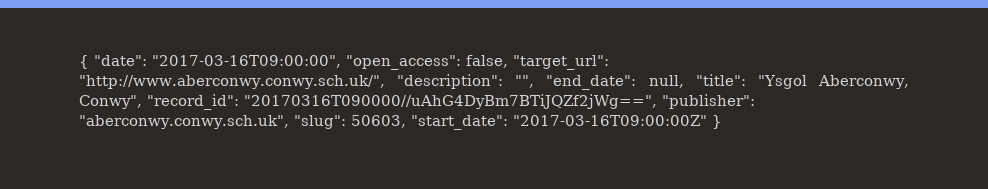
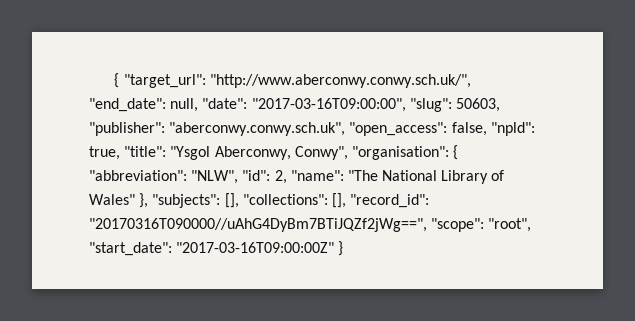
[79,55,609,70] [79,74,910,90] [79,94,755,110] [79,115,406,129] { "date": "2017-03-16T09:00:00", "open_access": false, "target_url": "http://www.aberconwy.conwy.sch.uk/", "description": "", "end_date": null, "title": "Ysgol Aberconwy, Conwy", "record_id": "20170316T090000//uAhG4DyBm7BTiJQZf2jWg==", "publisher": "aberconwy.conwy.sch.uk", "slug": 50603, -> [114,73,471,88] [89,98,500,112] [89,122,535,136] [89,145,459,160] [89,170,505,184] [89,193,430,208] [89,218,532,232] { "target_url": "http://www.aberconwy.conwy.sch.uk/", "end_date": null, "date": "2017-03-16T09:00:00", "slug": 50603, "publisher": "aberconwy.conwy.sch.uk", "open_access": false, "npld": true, "title": "Ysgol Aberconwy, Conwy", "organisation": { "abbreviation": "NLW", "id": 2, "name": "The National Library of Wales" }, "subjects": [], "collections": [], "record_id": "20170316T090000//uAhG4DyBm7BTiJQZf2jWg==", "scope": "root",

